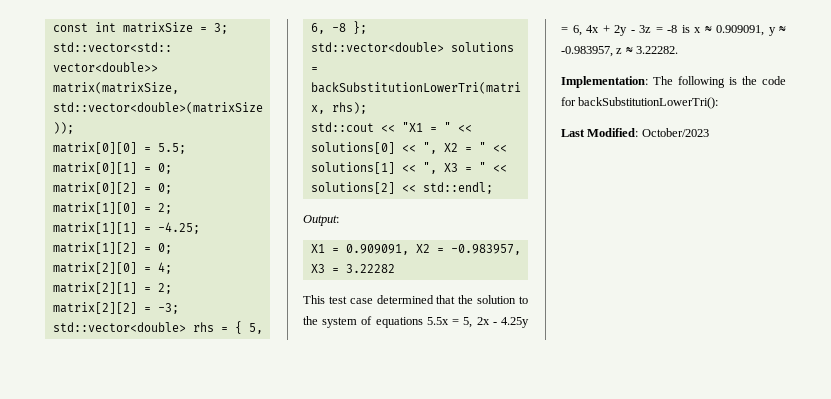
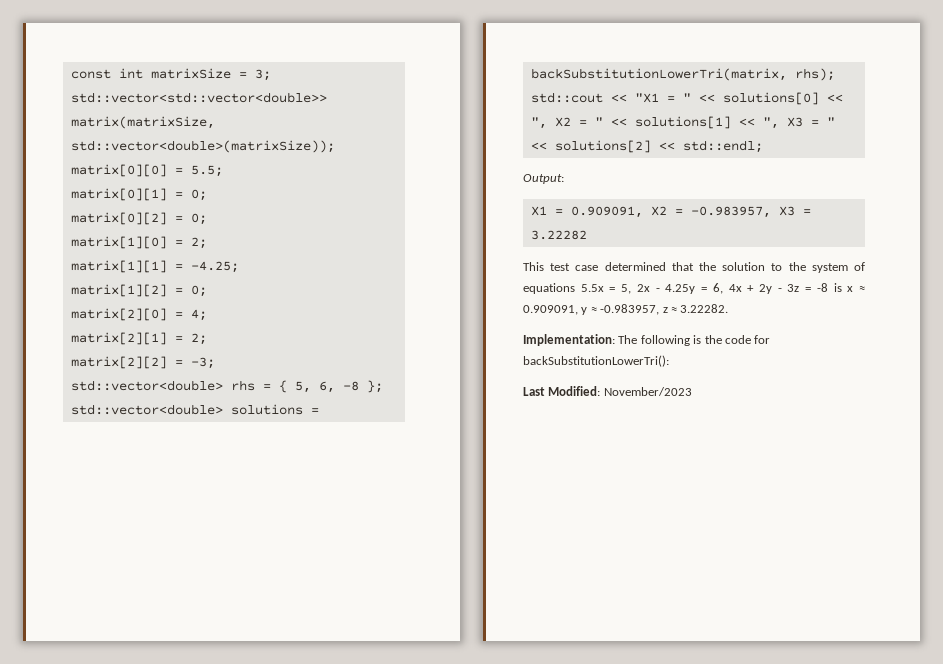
[641,128,709,137] October/2023 -> [603,387,692,396] November/2023

